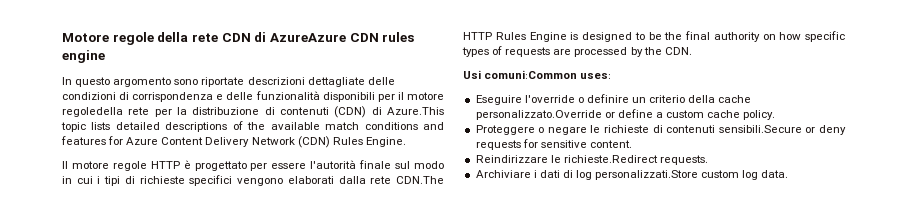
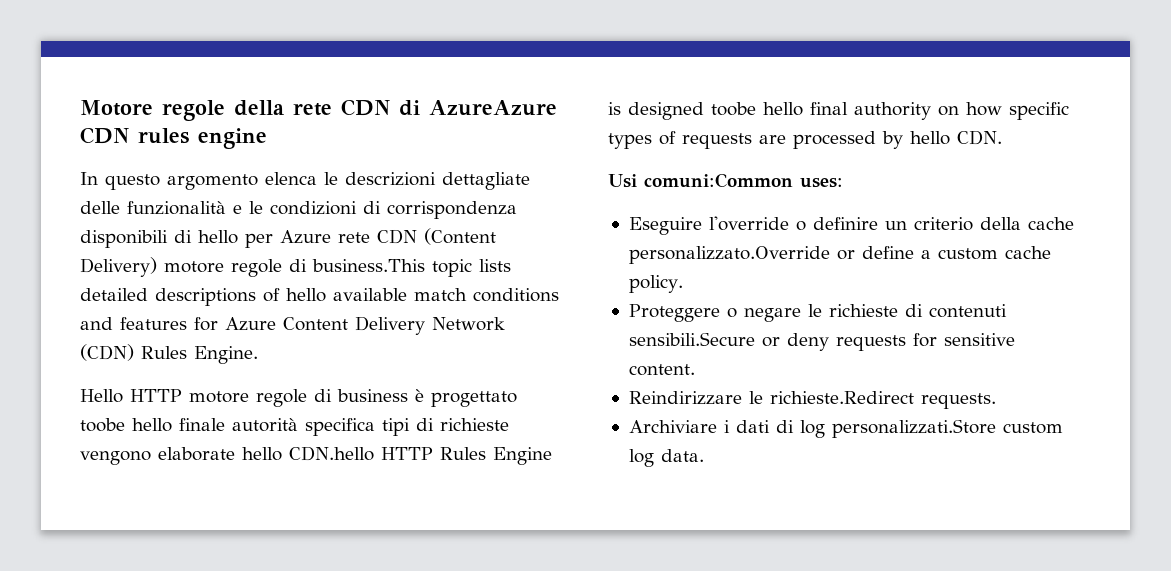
[174,77,245,87] sono riportate -> [265,172,338,185] elenca le
[62,91,444,102] [62,106,444,118] condizioni di corrispondenza e delle funzionalità disponibili per il motore regoledella rete per la distribuzione di contenuti (CDN) di Azure.This -> [127,201,517,219] [80,228,496,248] [80,257,425,277] funzionalità e le condizioni di corrispondenza disponibili di hello per Azure rete CDN (Content Delivery) motore regole di business.This
[247,122,266,130] the -> [286,288,326,302] hello
[62,160,445,171] [62,175,444,186] Il motore regole HTTP è progettato per essere l'autorità finale sul modo in cui i tipi di richieste specifici vengono elaborati dalla rete CDN.The -> [80,389,517,407] [80,418,509,436] [80,446,374,465] Hello HTTP motore regole di business è progettato toobe hello finale autorità specifica tipi di richieste vengono elaborate hello CDN.hello
[634,32,683,40] to be the -> [711,102,803,116] toobe hello
[643,47,662,55] the -> [910,131,950,145] hello

